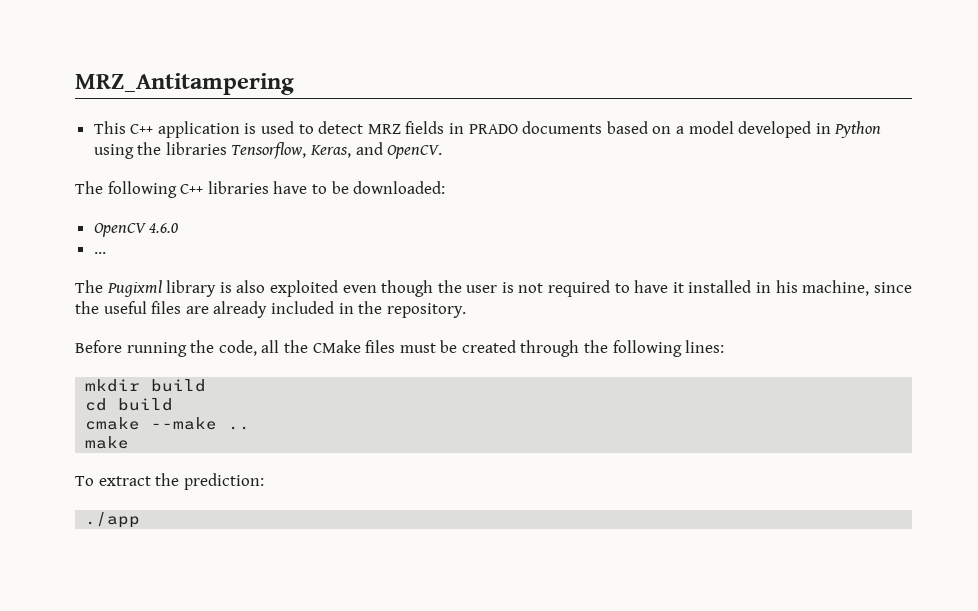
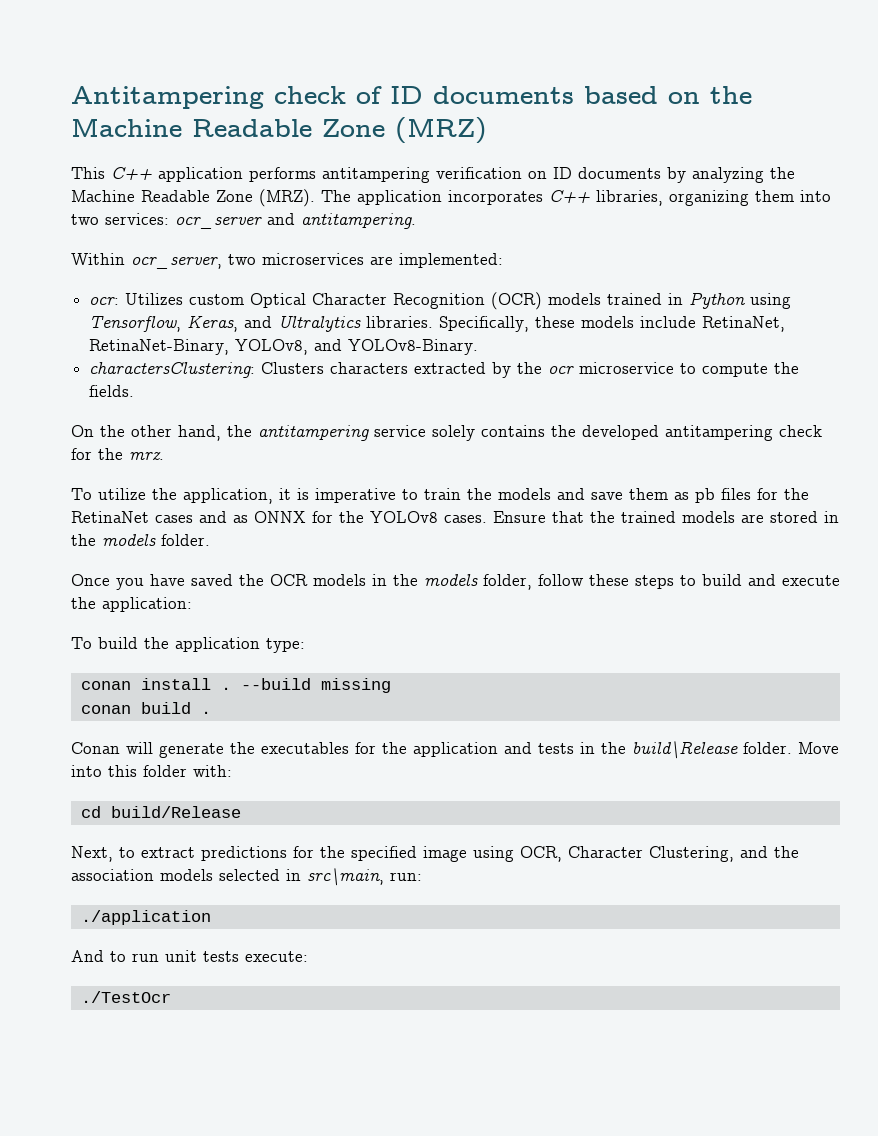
[75,73,294,95] [93,121,812,138] MRZ_Antitampering // This C++ application is used to detect MRZ fields in PRADO documents based on a model developed -> [71,86,752,109] [71,117,487,144] [71,167,795,183] [71,189,831,207] [71,213,416,229] [71,253,503,269] [89,292,663,310] Antitampering check of ID documents based on the Machine Readable Zone (MRZ) // This C++ application performs antitampering verification on ID documents by analyzing the Machine Readable Zone (MRZ). The application incorporates C++ libraries, organizing them into two services: ocr_server and antitampering. // Within ocr_server, two microservices are implemented: // ocr: Utilizes custom Optical Character Recognition (OCR) models trained
[137,142,227,155] the libraries -> (792, 301) none
[387,145,443,159] [75,181,446,198] [93,223,179,237] [93,252,106,254] [75,280,912,297] [75,301,466,318] [75,340,725,357] [85,379,207,392] [85,398,174,411] [85,417,251,430] [85,436,130,449] [75,473,264,490] [85,512,141,528] OpenCV. // The following C++ libraries have to be downloaded: // OpenCV 4.6.0 // ... // The Pugixml library is also exploited even though the user is not required to have it installed in his machine, since the useful files are already included in the repository. // Before running the code, all the CMake files must be created through the following lines: // mkdir build // cd build // cmake --make .. // make // To extract the prediction: // ./app -> [278,315,786,332] [89,339,479,355] [89,362,800,378] [89,385,135,397] [71,425,822,441] [71,448,164,461] [71,488,809,504] [71,511,839,523] [71,534,210,546] [71,574,840,590] [71,597,192,612] [71,637,305,653] [80,678,391,693] [80,702,211,714] [71,741,839,759] [71,765,232,777] [80,806,241,818] [71,846,799,862] [71,868,422,886] [80,910,211,925] [71,950,308,962] [80,991,171,1003] Ultralytics libraries. Specifically, these models include RetinaNet, RetinaNet-Binary, YOLOv8, and YOLOv8-Binary. // charactersClustering: Clusters characters extracted by the ocr microservice to compute the fields. // On the other hand, the antitampering service solely contains the developed antitampering check for the mrz. // To utilize the application, it is imperative to train the models and save them as pb files for the RetinaNet cases and as ONNX for the YOLOv8 cases. Ensure that the trained models are stored in the models folder. // Once you have saved the OCR models in the models folder, follow these steps to build and execute the application: // To build the application type: // conan install . --build missing // conan build . // Conan will generate the executables for the application and tests in the build\Release folder. Move into this folder with: // cd build/Release // Next, to extract predictions for the specified image using OCR, Character Clustering, and the association models selected in src\main, run: // ./application // And to run unit tests execute: // ./TestOcr

